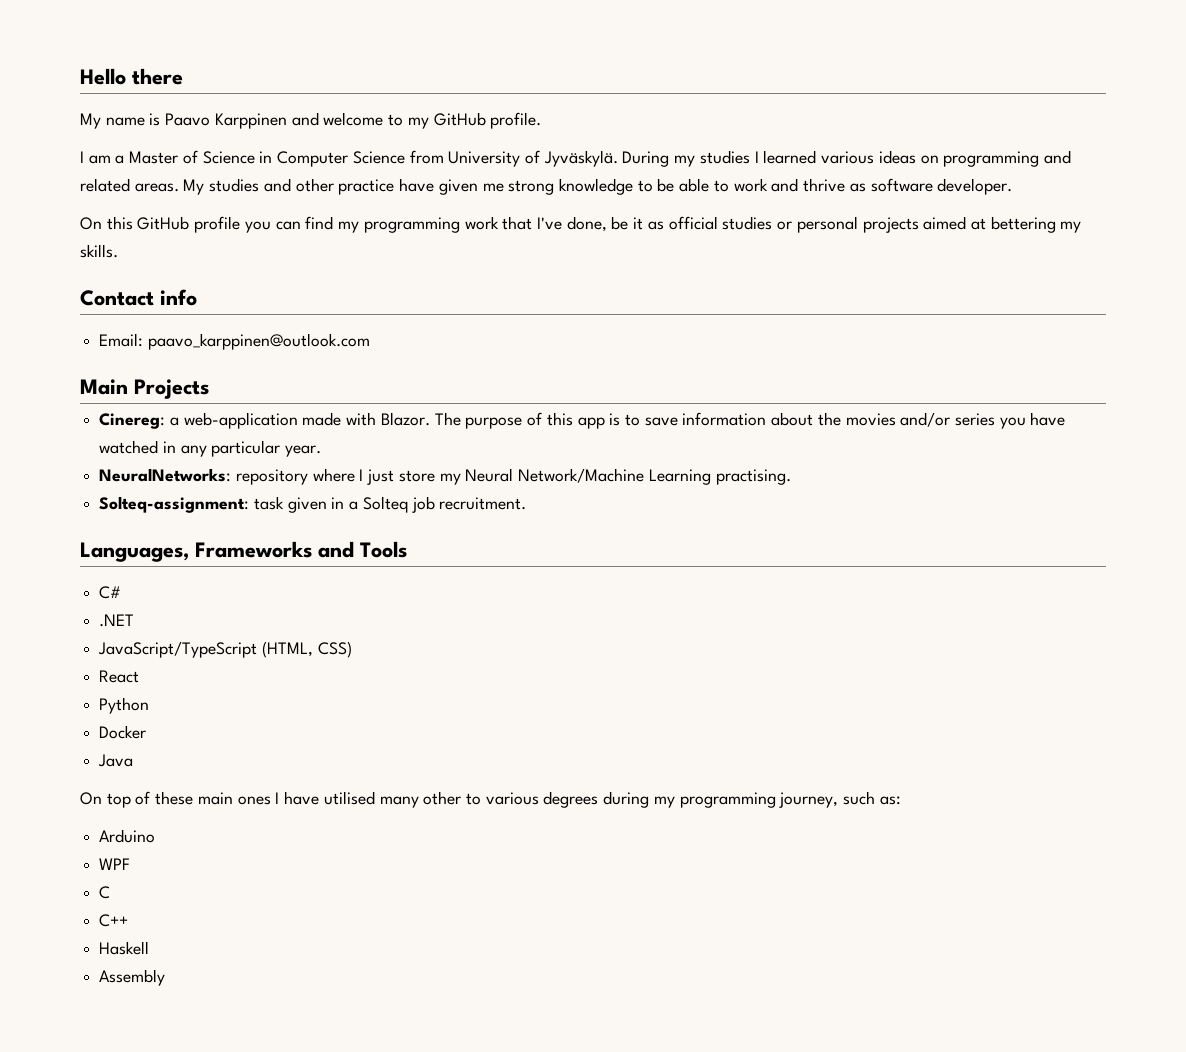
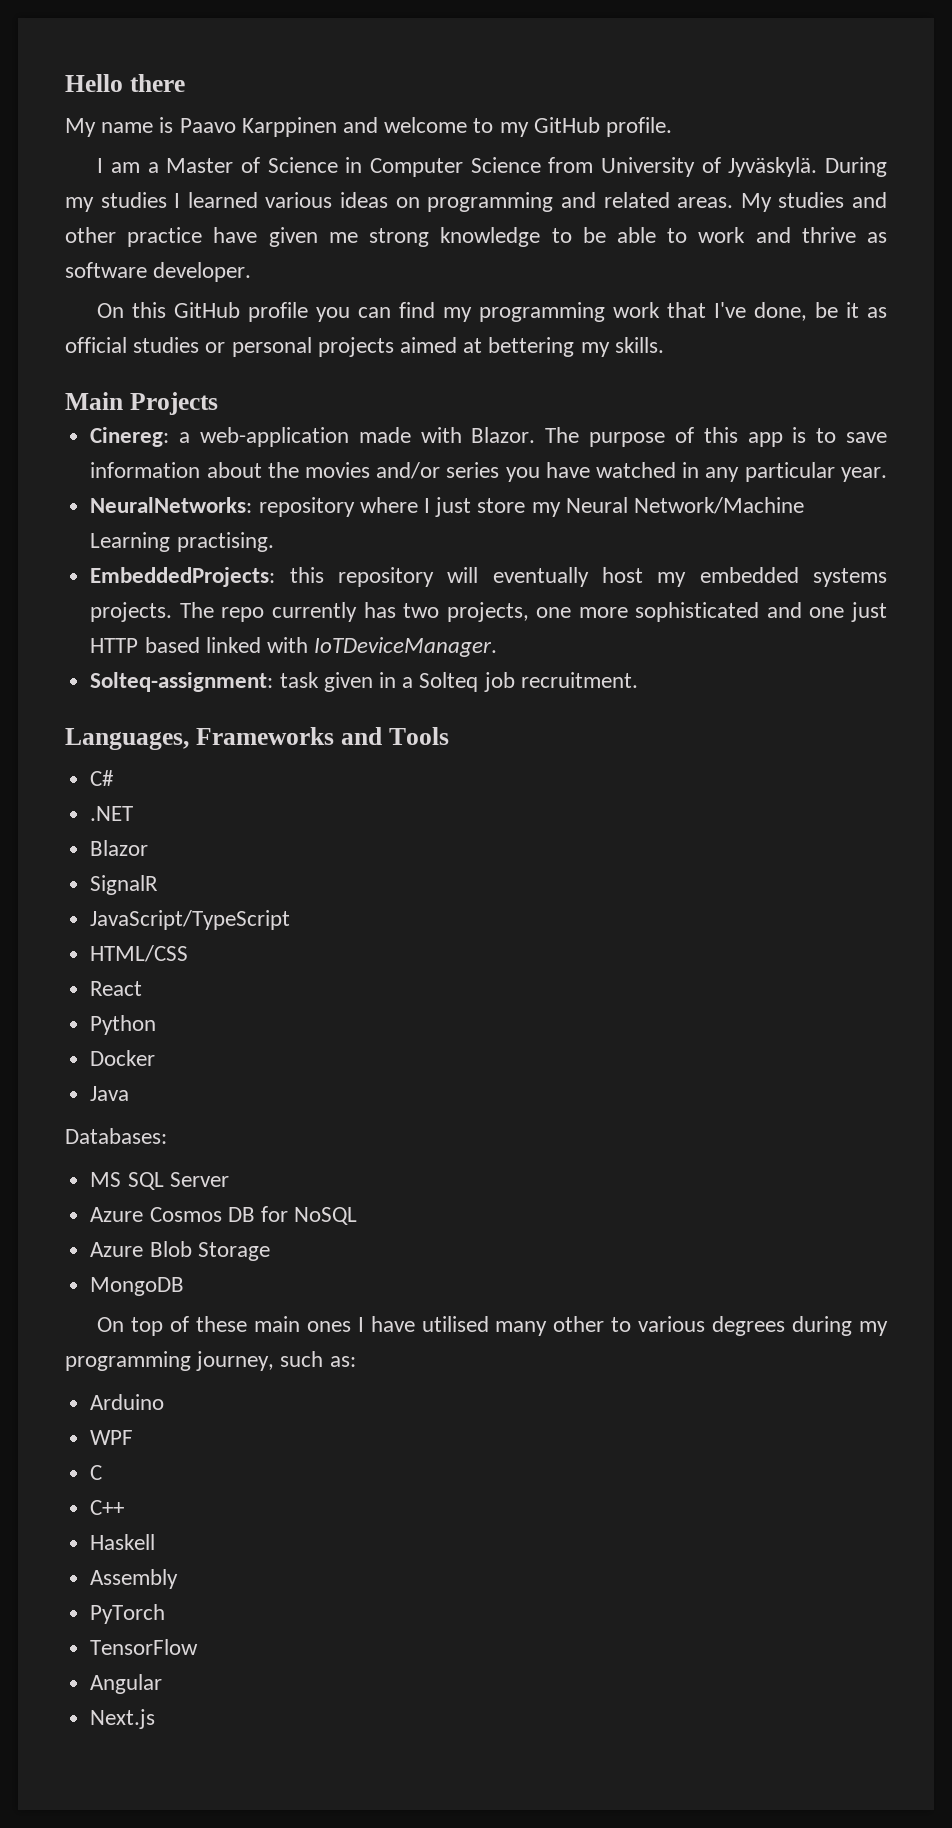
[80,289,197,306] [99,333,370,350] // Contact info // Email: paavo_karppinen@outlook.com -> (664, 345) none
(791, 477) none -> [90,567,887,587] [90,602,888,622] [90,637,498,657] // EmbeddedProjects: this repository will eventually host my embedded systems projects. The repo currently has two projects, one more sophisticated and one just HTTP based linked with IoTDeviceManager.
(135, 620) none -> [90,840,149,856] [90,875,159,895] // Blazor // SignalR
[261,641,352,658] (HTML, CSS) -> [90,945,189,962] // HTML/CSS
(134, 760) none -> [65,1128,167,1144] [90,1172,229,1190] [90,1206,358,1225] [90,1241,270,1261] [90,1277,185,1296] // Databases: // MS SQL Server // Azure Cosmos DB for NoSQL // Azure Blob Storage // MongoDB
(166, 977) none -> [90,1604,166,1624] [90,1639,199,1655] [90,1674,163,1694] [90,1709,156,1729] // PyTorch // TensorFlow // Angular // Next.js

